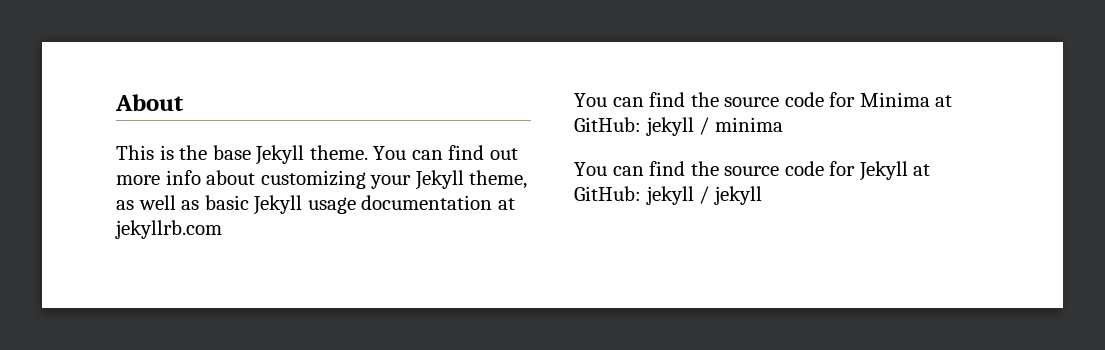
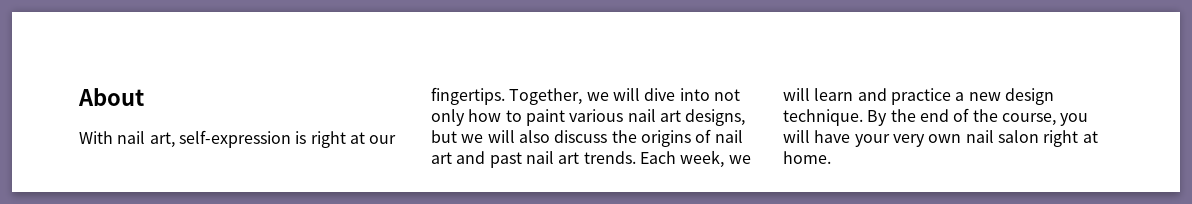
[116,145,518,165] [116,170,528,190] [116,195,515,215] [115,220,222,239] [574,92,953,107] [574,117,783,136] [574,161,931,181] [574,186,762,205] This is the base Jekyll theme. You can find out more info about customizing your Jekyll theme, as well as basic Jekyll usage documentation at jekyllrb.com // You can find the source code for Minima at GitHub: jekyll / minima // You can find the source code for Jekyll at GitHub: jekyll / jekyll -> [79,130,397,148] [431,87,740,105] [431,109,746,126] [431,129,743,147] [431,150,751,168] [783,88,1054,105] [783,108,1089,126] [783,130,1098,147] [783,151,831,164] With nail art, self-expression is right at our fingertips. Together, we will dive into not only how to paint various nail art designs, but we will also discuss the origins of nail art and past nail art trends. Each week, we will learn and practice a new design technique. By the end of the course, you will have your very own nail salon right at home.

